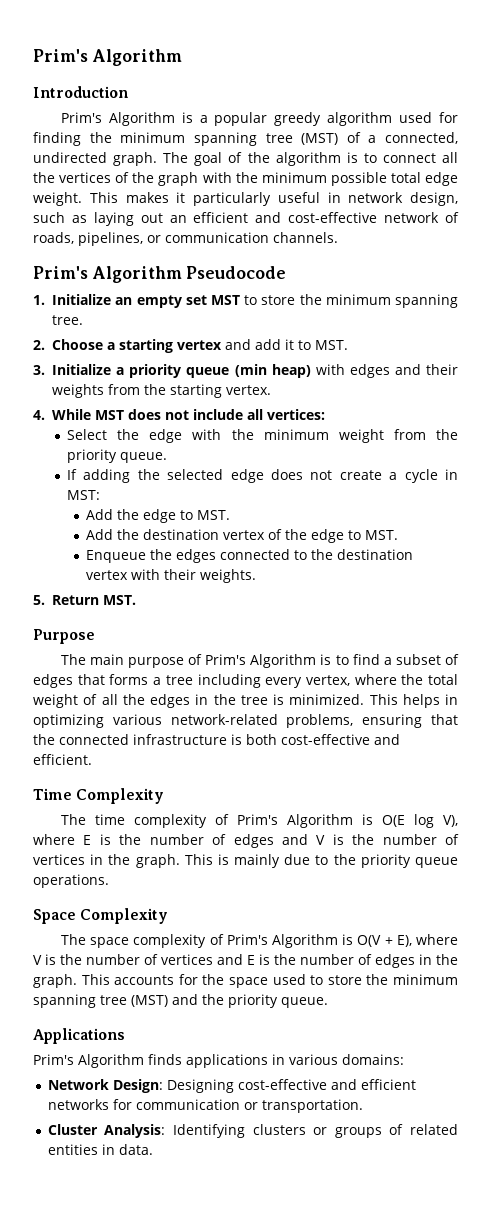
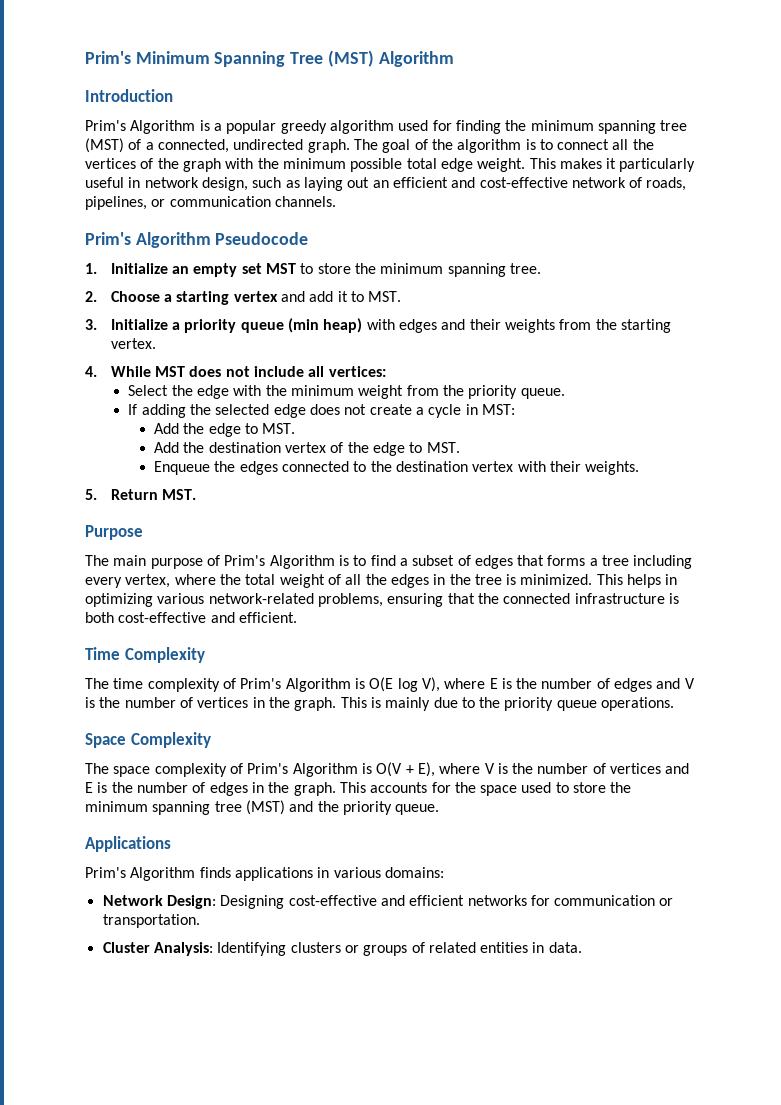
[33,49,88,62] Prim's -> [85,50,374,67] Prim's Minimum Spanning Tree (MST)

